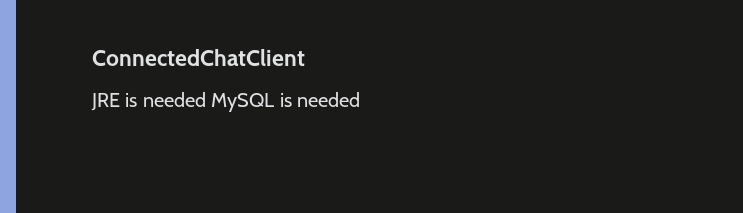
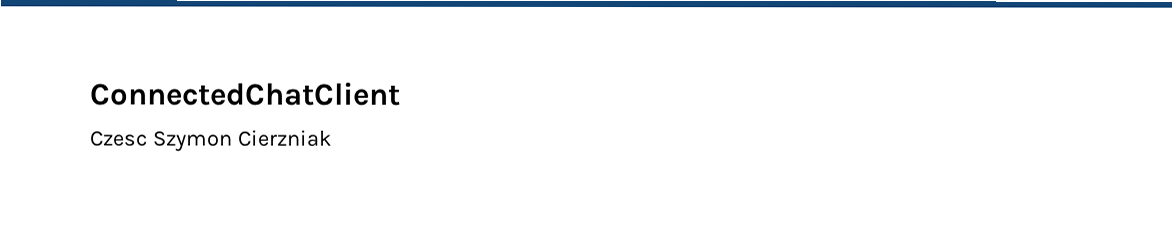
[91,92,360,112] JRE is needed MySQL is needed -> [89,129,331,152] Czesc Szymon Cierzniak

